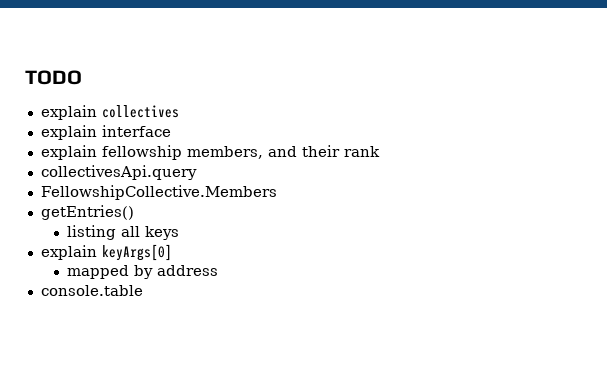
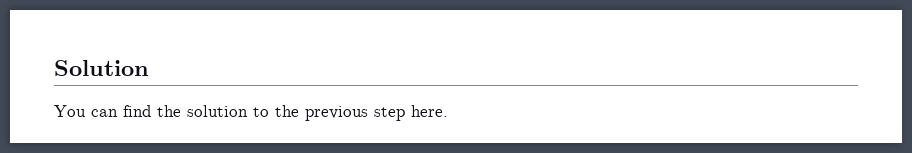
[25,70,82,85] [40,105,179,120] [40,125,171,140] [40,145,380,160] [40,165,197,180] [40,185,277,200] [40,205,134,220] [66,225,179,240] [40,244,172,261] [66,265,218,279] [40,285,143,296] TODO // explain collectives // explain interface // explain fellowship members, and their rank // collectivesApi.query // FellowshipCollective.Members // getEntries() // listing all keys // explain keyArgs[0] // mapped by address // console.table -> [54,60,149,76] [54,105,448,121] Solution // You can find the solution to the previous step here.

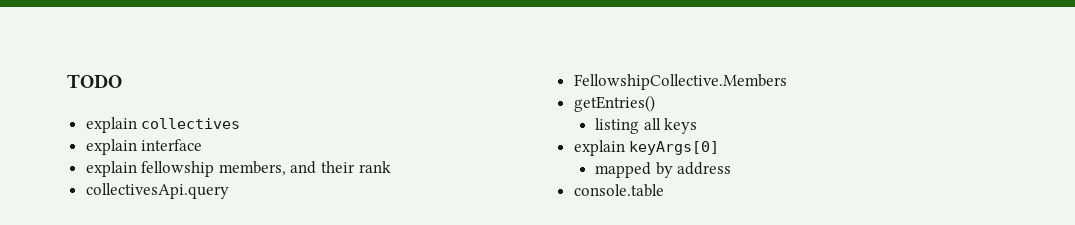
[54,60,149,76] [54,105,448,121] Solution // You can find the solution to the previous step here. -> [67,74,122,88] [85,117,241,133] [85,139,203,155] [85,161,391,177] [85,183,229,199] [573,74,787,90] [573,95,655,112] [595,118,698,134] [573,140,720,156] [595,162,732,178] [573,184,664,197] TODO // explain collectives // explain interface // explain fellowship members, and their rank // collectivesApi.query // FellowshipCollective.Members // getEntries() // listing all keys // explain keyArgs[0] // mapped by address // console.table

